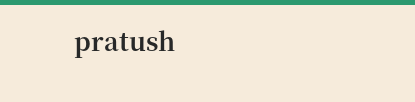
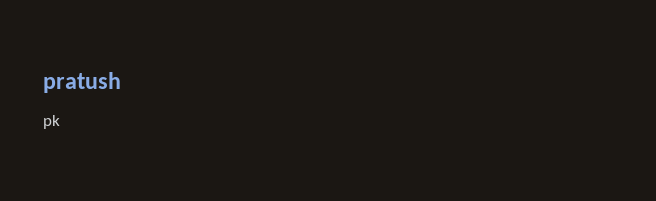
(175, 44) none -> [43,115,60,129] // pk

